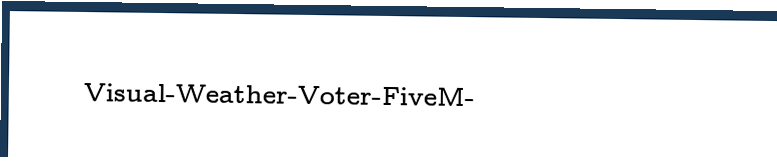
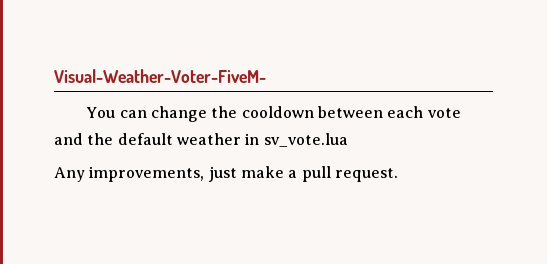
(475, 94) none -> [86,106,461,122] [54,133,348,147] [54,166,398,182] // You can change the cooldown between each vote and the default weather in sv_vote.lua // Any improvements, just make a pull request.

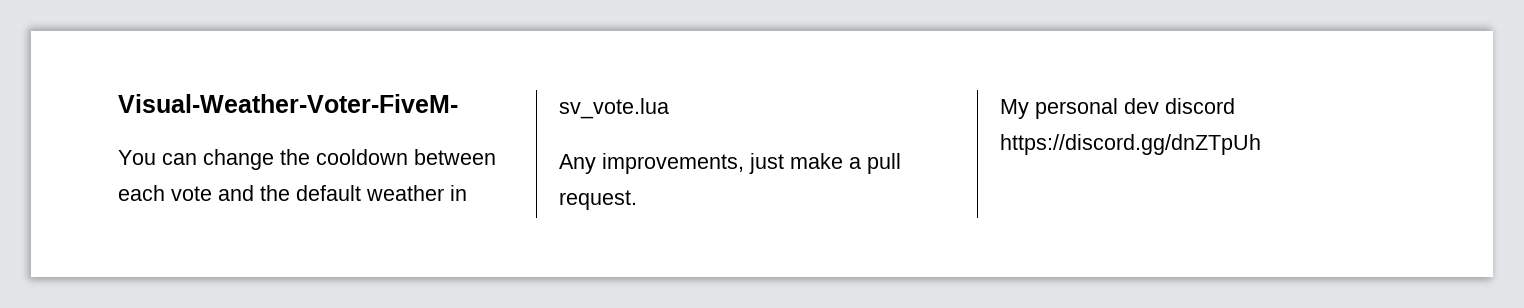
(398, 175) none -> [1000,98,1235,119] [1000,134,1261,155] // My personal dev discord https://discord.gg/dnZTpUh

